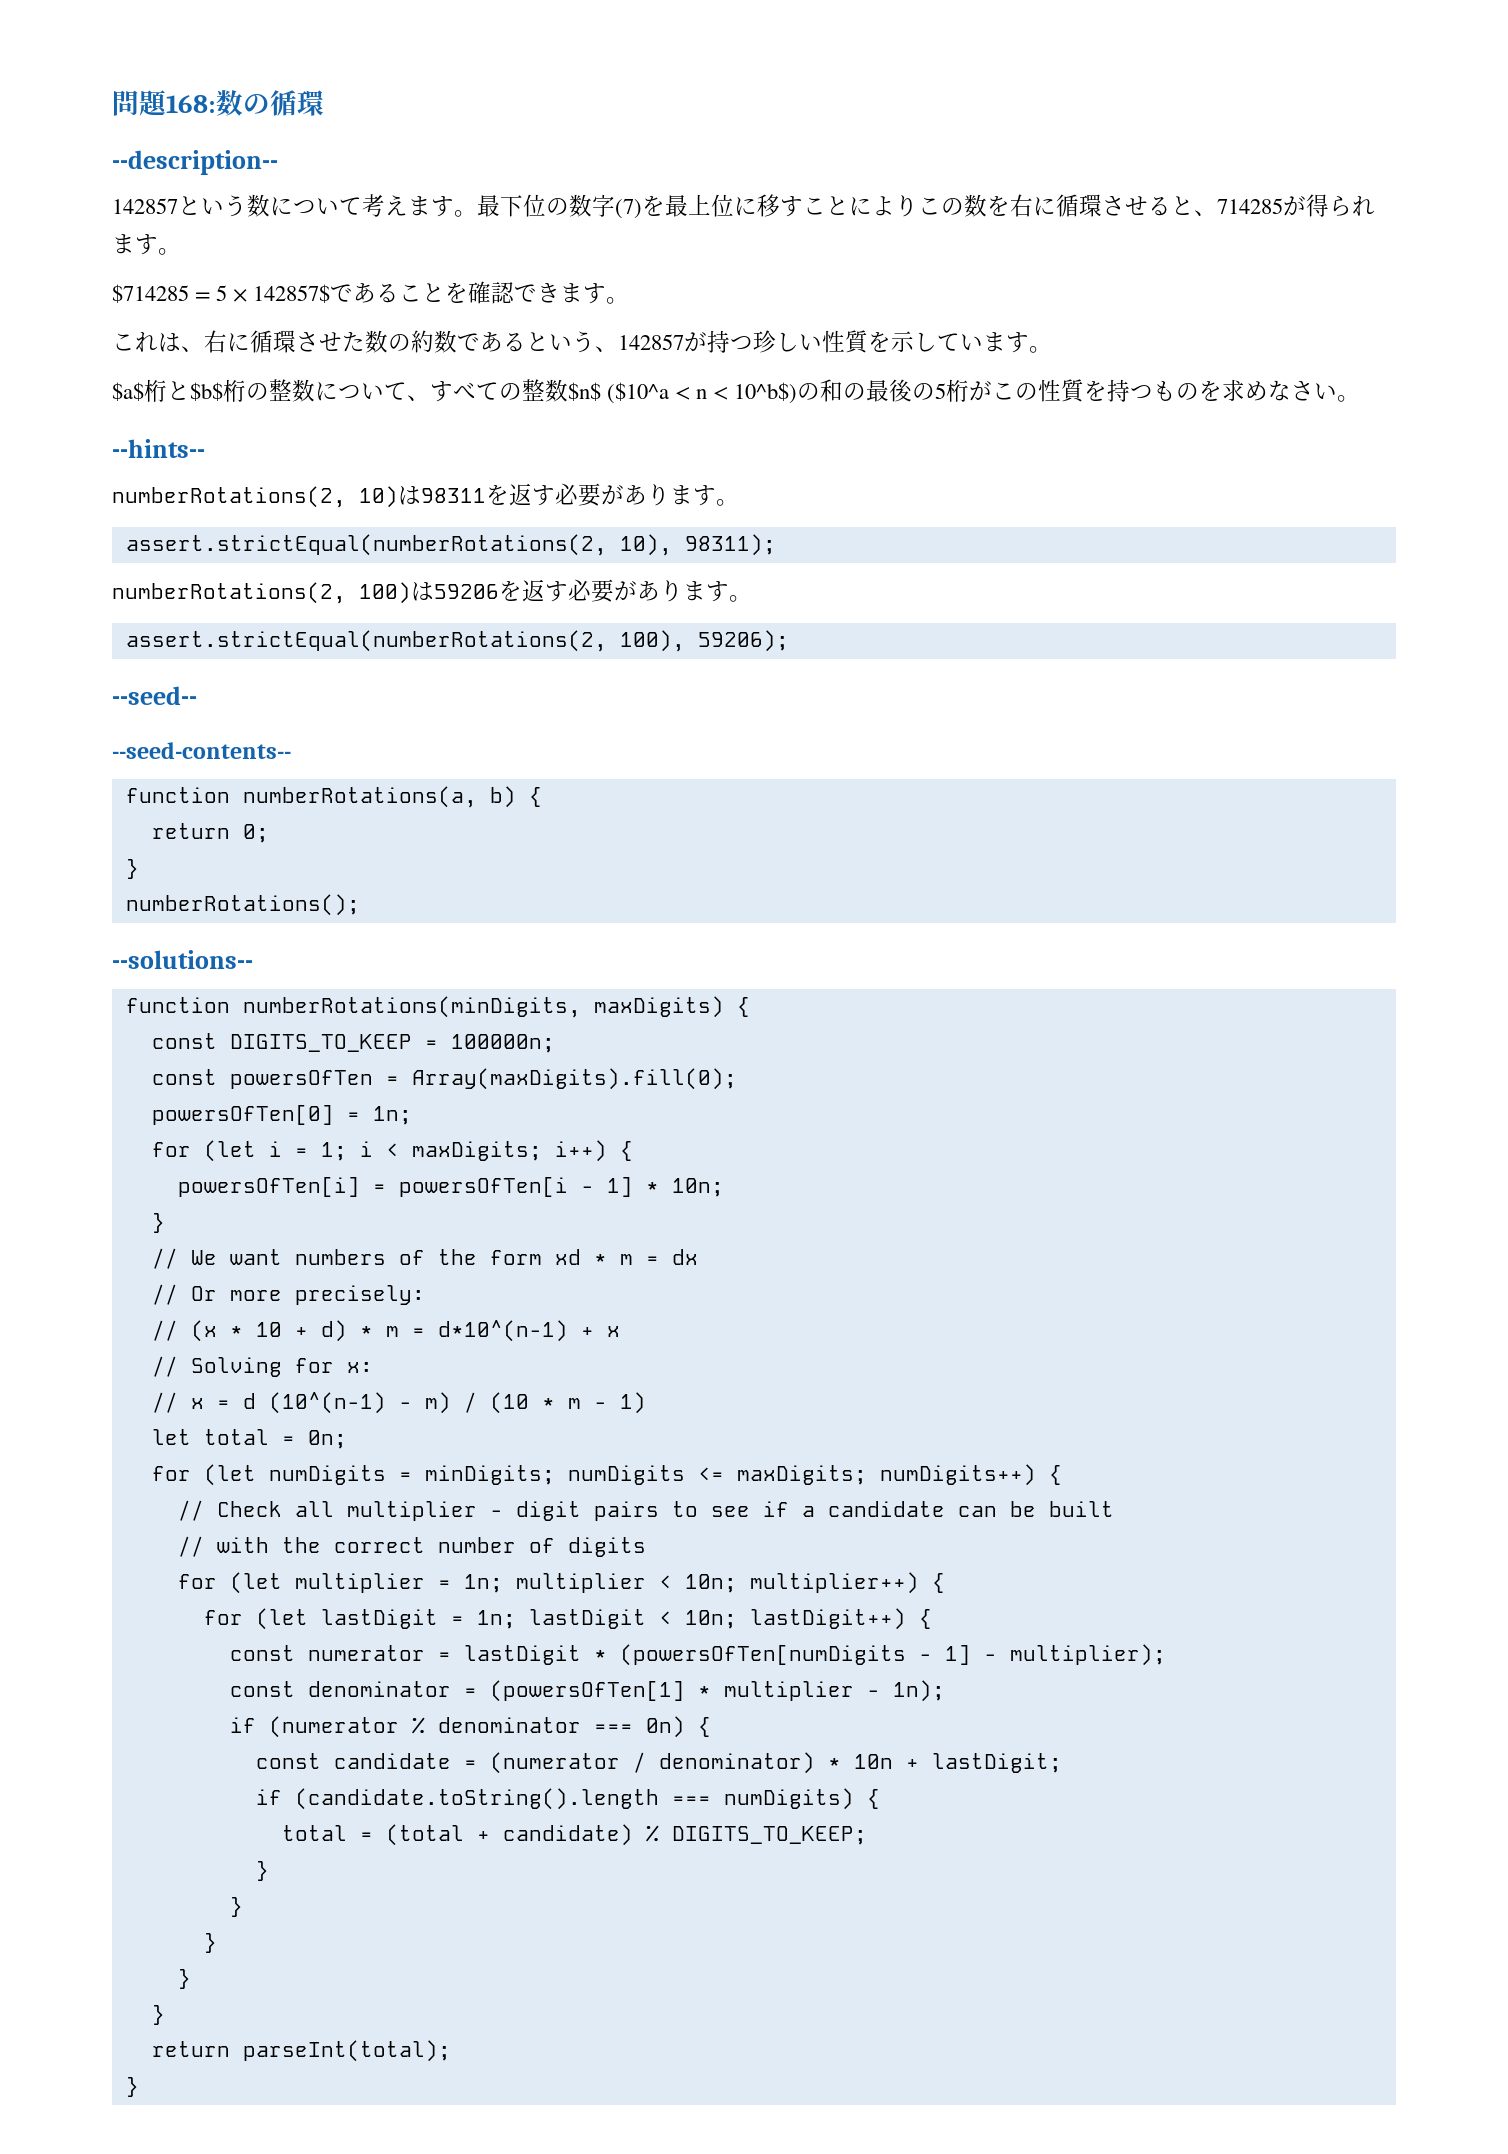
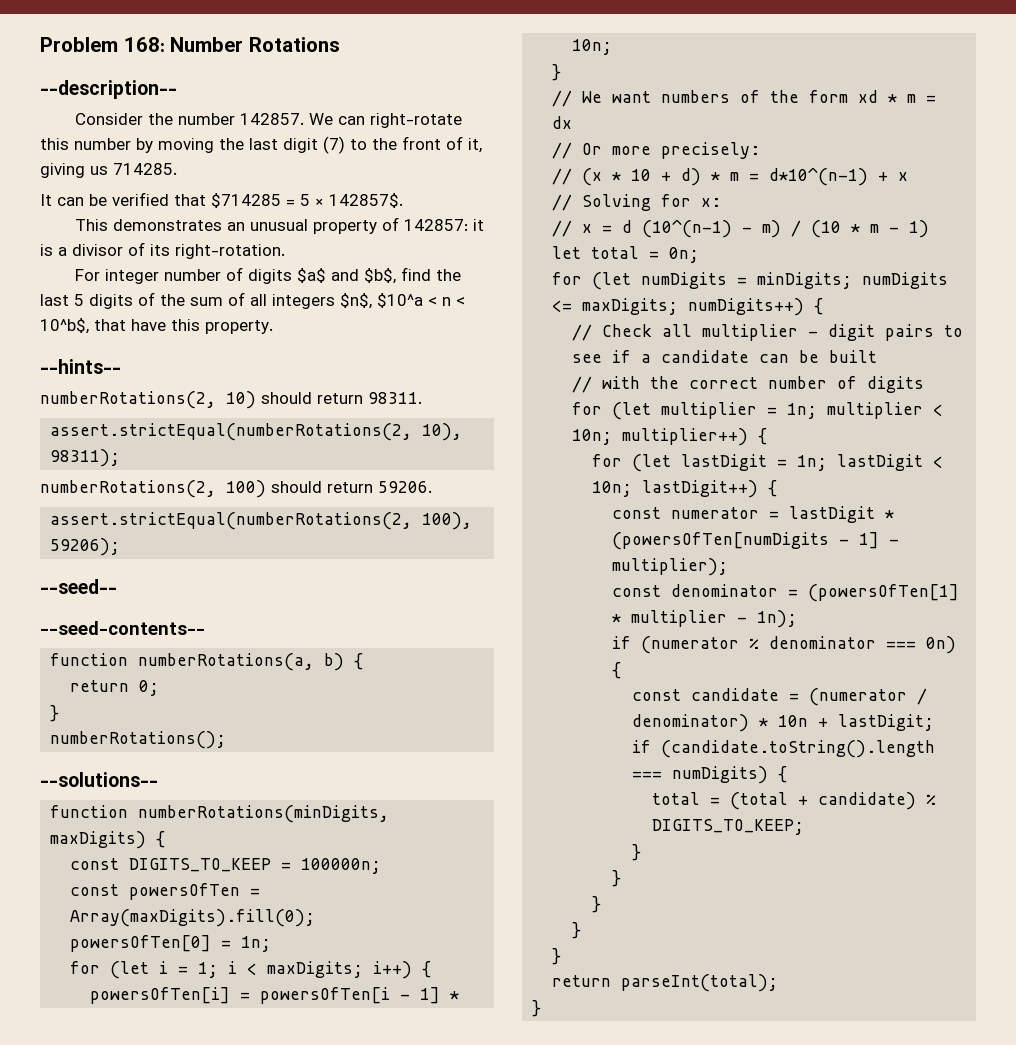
[112,90,324,116] [112,150,278,175] [112,194,1375,219] [112,234,181,255] [112,281,630,304] [112,330,1052,354] [112,379,1361,404] [112,439,205,458] [112,483,739,508] 問題168:数の循環 // --description-- // 142857という数について考えます。最下位の数字(7)を最上位に移すことによりこの数を右に循環させると、714285が得られます。 // $714285 = 5 × 142857$であることを確認できます。 // これは、右に循環させた数の約数であるという、142857が持つ珍しい性質を示しています。 // $a$桁と$b$桁の整数について、すべての整数$n$ ($10^a < n < 10^b$)の和の最後の5桁がこの性質を持つものを求めなさい。 // --hints-- // numberRotations(2, 10)は98311を返す必要があります。 -> [40,37,340,52] [40,80,177,99] [75,113,463,128] [40,136,482,154] [40,163,177,178] [40,192,403,208] [75,217,485,234] [40,242,285,259] [75,267,462,284] [40,292,465,309] [40,318,273,334] [40,359,121,374] [40,391,422,409] Problem 168: Number Rotations // --description-- // Consider the number 142857. We can right-rotate this number by moving the last digit (7) to the front of it, giving us 714285. // It can be verified that $714285 = 5 × 142857$. // This demonstrates an unusual property of 142857: it is a divisor of its right-rotation. // For integer number of digits $a$ and $b$, find the last 5 digits of the sum of all integers $n$, $10^a < n < 10^b$, that have this property. // --hints-- // numberRotations(2, 10) should return 98311.
[411,579,752,603] は59206を返す必要があります。 -> [271,481,432,493] should return 59206.

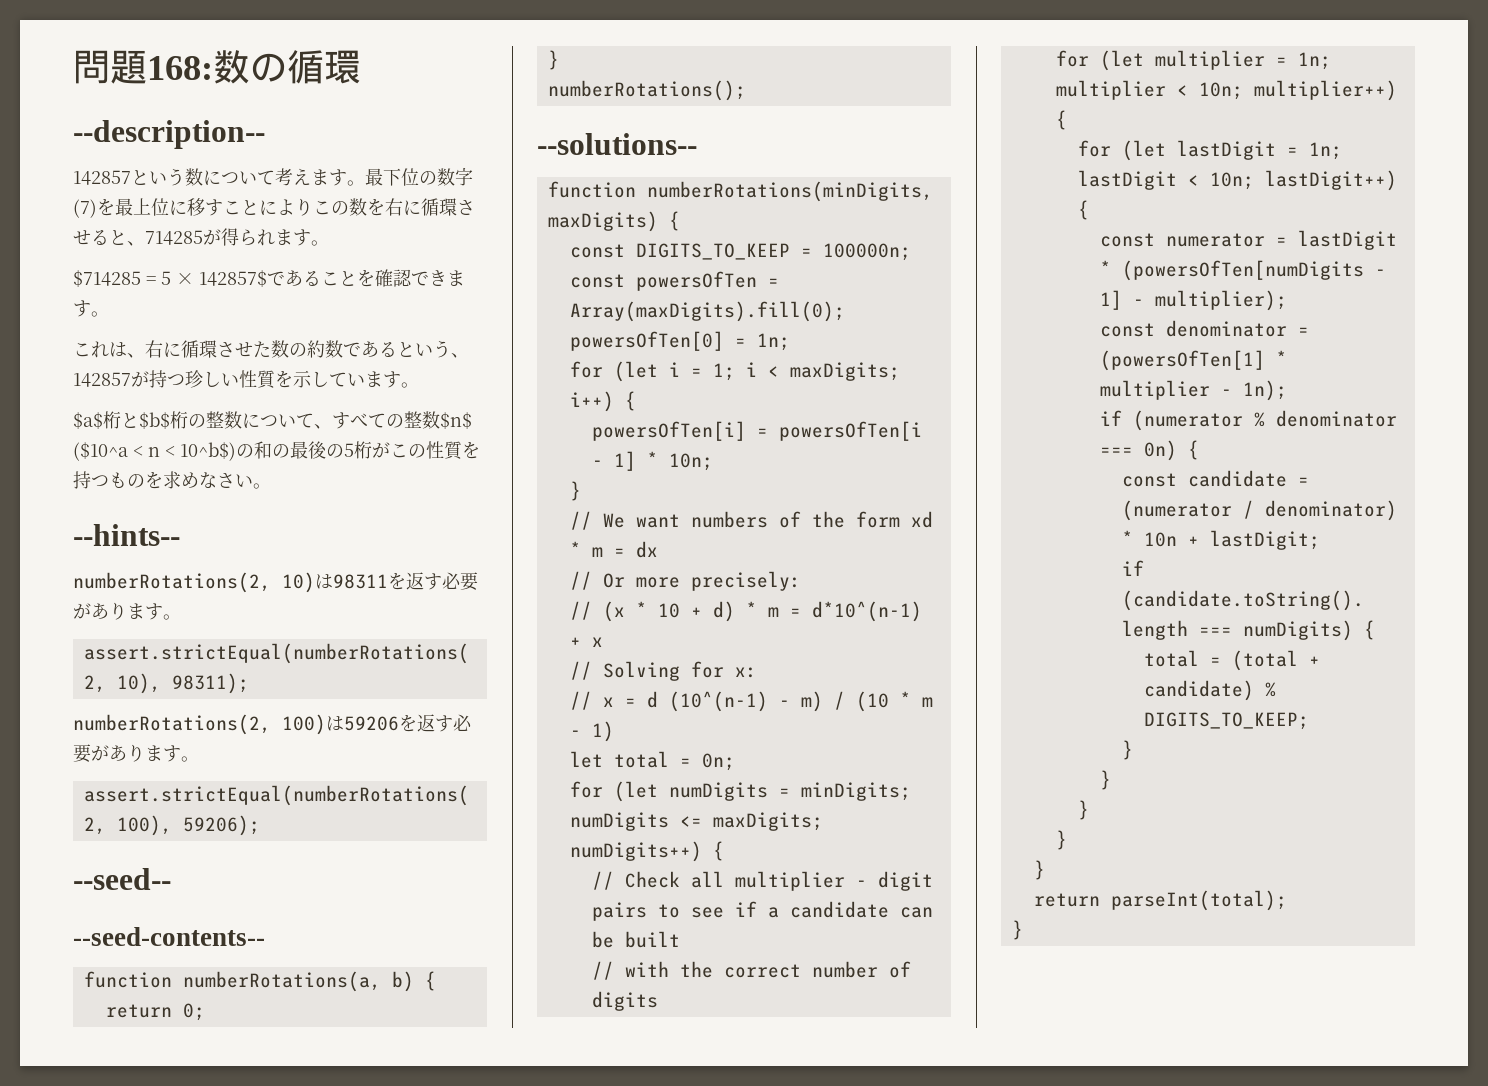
[40,37,340,52] [40,80,177,99] [75,113,463,128] [40,136,482,154] [40,163,177,178] [40,192,403,208] [75,217,485,234] [40,242,285,259] [75,267,462,284] [40,292,465,309] [40,318,273,334] [40,359,121,374] [40,391,422,409] Problem 168: Number Rotations // --description-- // Consider the number 142857. We can right-rotate this number by moving the last digit (7) to the front of it, giving us 714285. // It can be verified that $714285 = 5 × 142857$. // This demonstrates an unusual property of 142857: it is a divisor of its right-rotation. // For integer number of digits $a$ and $b$, find the last 5 digits of the sum of all integers $n$, $10^a < n < 10^b$, that have this property. // --hints-- // numberRotations(2, 10) should return 98311. -> [73,50,361,84] [73,120,265,149] [73,167,473,186] [73,198,475,218] [73,228,329,246] [73,269,465,287] [73,300,109,317] [73,340,469,358] [73,370,419,389] [73,411,472,429] [73,441,480,461] [73,471,271,489] [73,524,180,546] [73,572,478,593] [73,602,181,620] 問題168:数の循環 // --description-- // 142857という数について考えます。最下位の数字(7)を最上位に移すことによりこの数を右に循環させると、714285が得られます。 // $714285 = 5 × 142857$であることを確認できます。 // これは、右に循環させた数の約数であるという、142857が持つ珍しい性質を示しています。 // $a$桁と$b$桁の整数について、すべての整数$n$ ($10^a < n < 10^b$)の和の最後の5桁がこの性質を持つものを求めなさい。 // --hints-- // numberRotations(2, 10)は98311を返す必要があります。
[271,481,432,493] should return 59206. -> [326,714,472,732] [73,744,199,763] は59206を返す必要があります。

